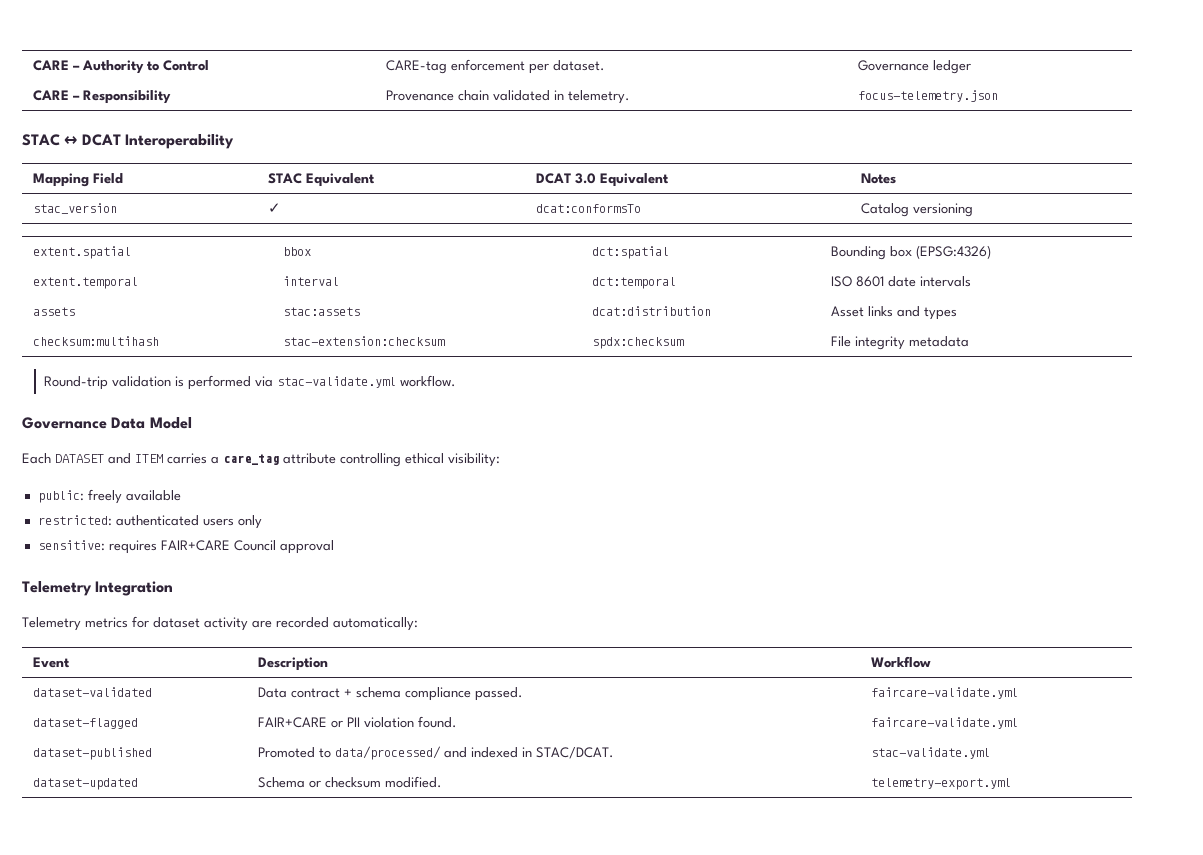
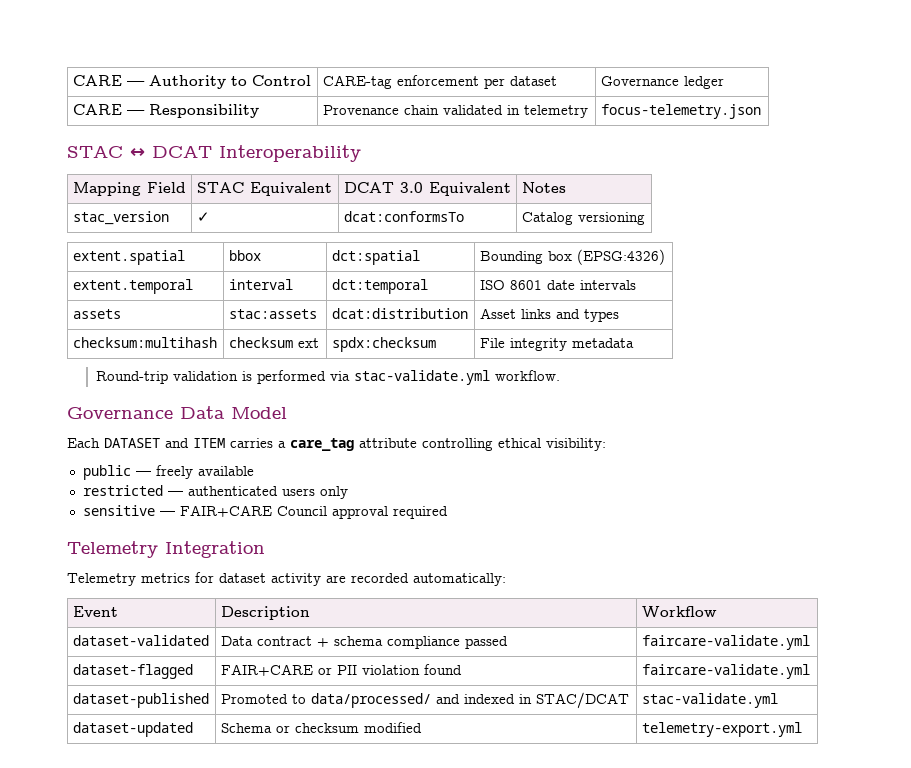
[33,60,81,71] CARE – -> [72,75,145,86] CARE —
[553,60,606,71] dataset. -> [509,76,557,86] dataset
[73,95,81,100] – -> [126,110,145,115] —
[568,90,631,104] telemetry. -> [523,105,588,118] telemetry
[283,336,446,346] stac-extension:checksum -> [228,337,319,348] checksum ext
[37,490,84,503] public: -> [82,465,151,480] public —
[37,515,112,526] restricted: -> [82,485,183,496] restricted —
[37,540,157,554] sensitive: requires -> [82,505,175,516] sensitive —
(334, 547) none -> [392,506,448,519] required
[475,687,524,701] passed. -> [464,636,508,649] passed
[418,716,458,728] found. -> [423,664,462,675] found
[536,747,615,759] STAC/DCAT. -> [535,692,629,709] STAC/DCAT
[385,776,443,788] modified. -> [363,722,422,733] modified

